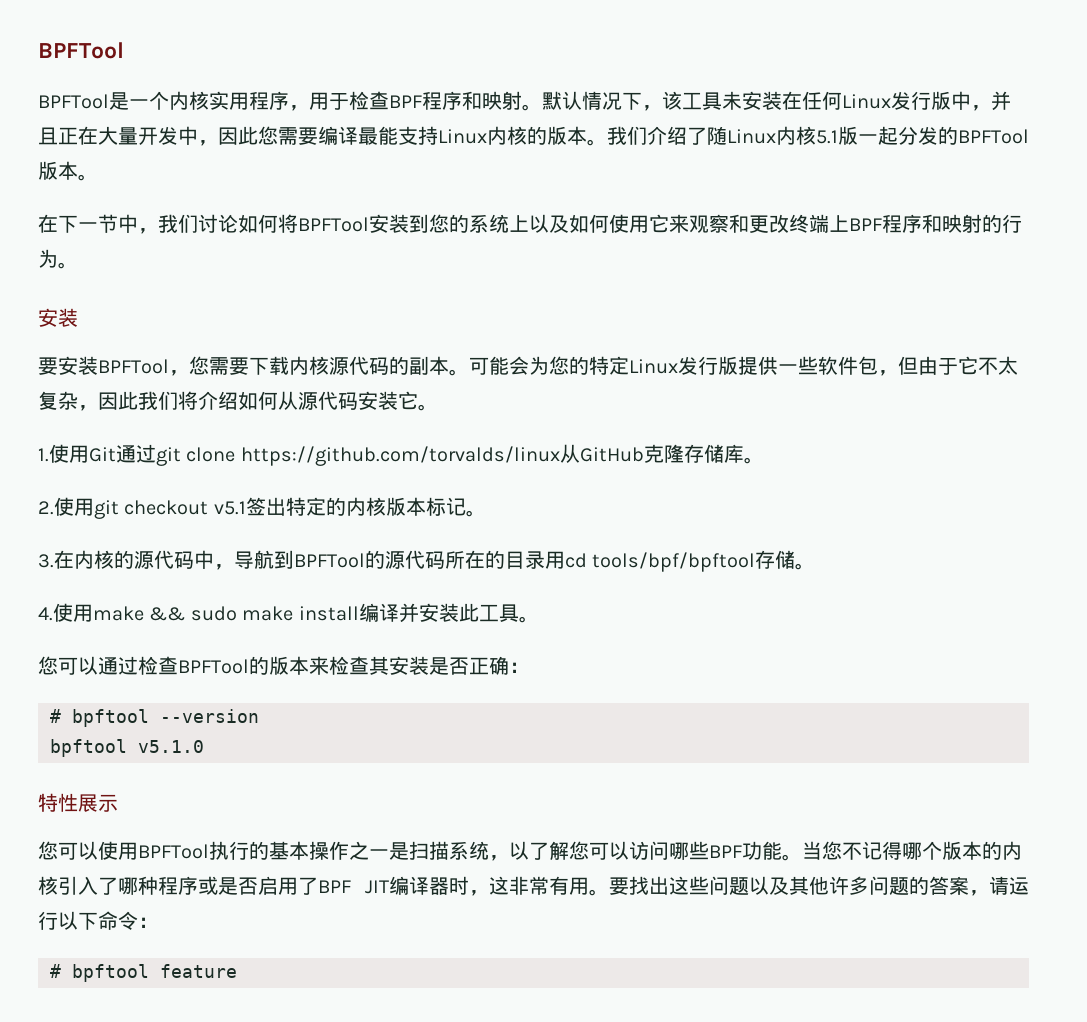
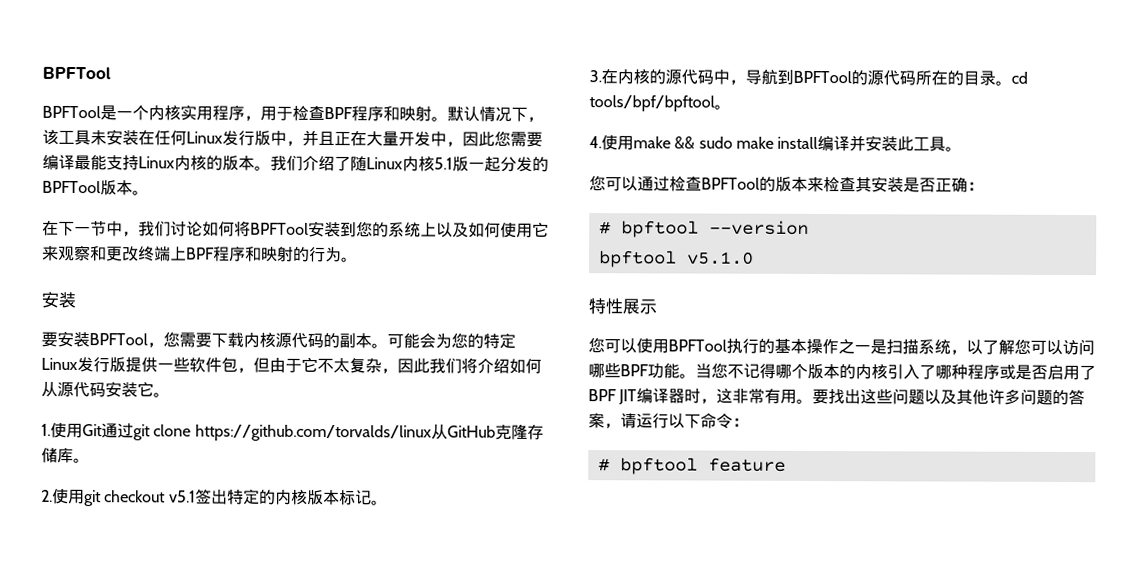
[545,551,565,569] 用 -> [994,80,1012,86] 。
[755,550,796,569] 存储 -> (715, 103) none

